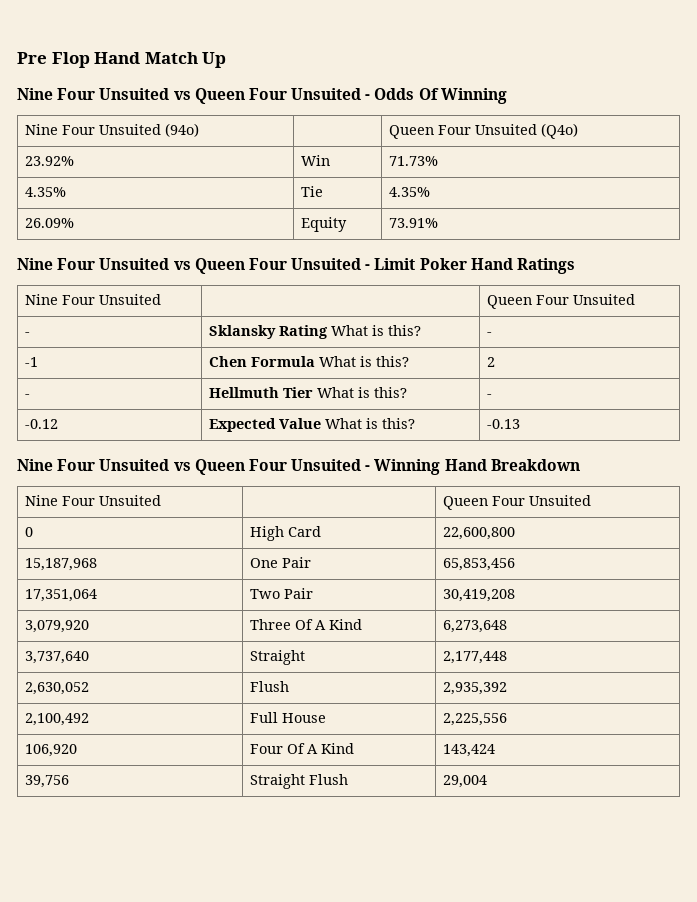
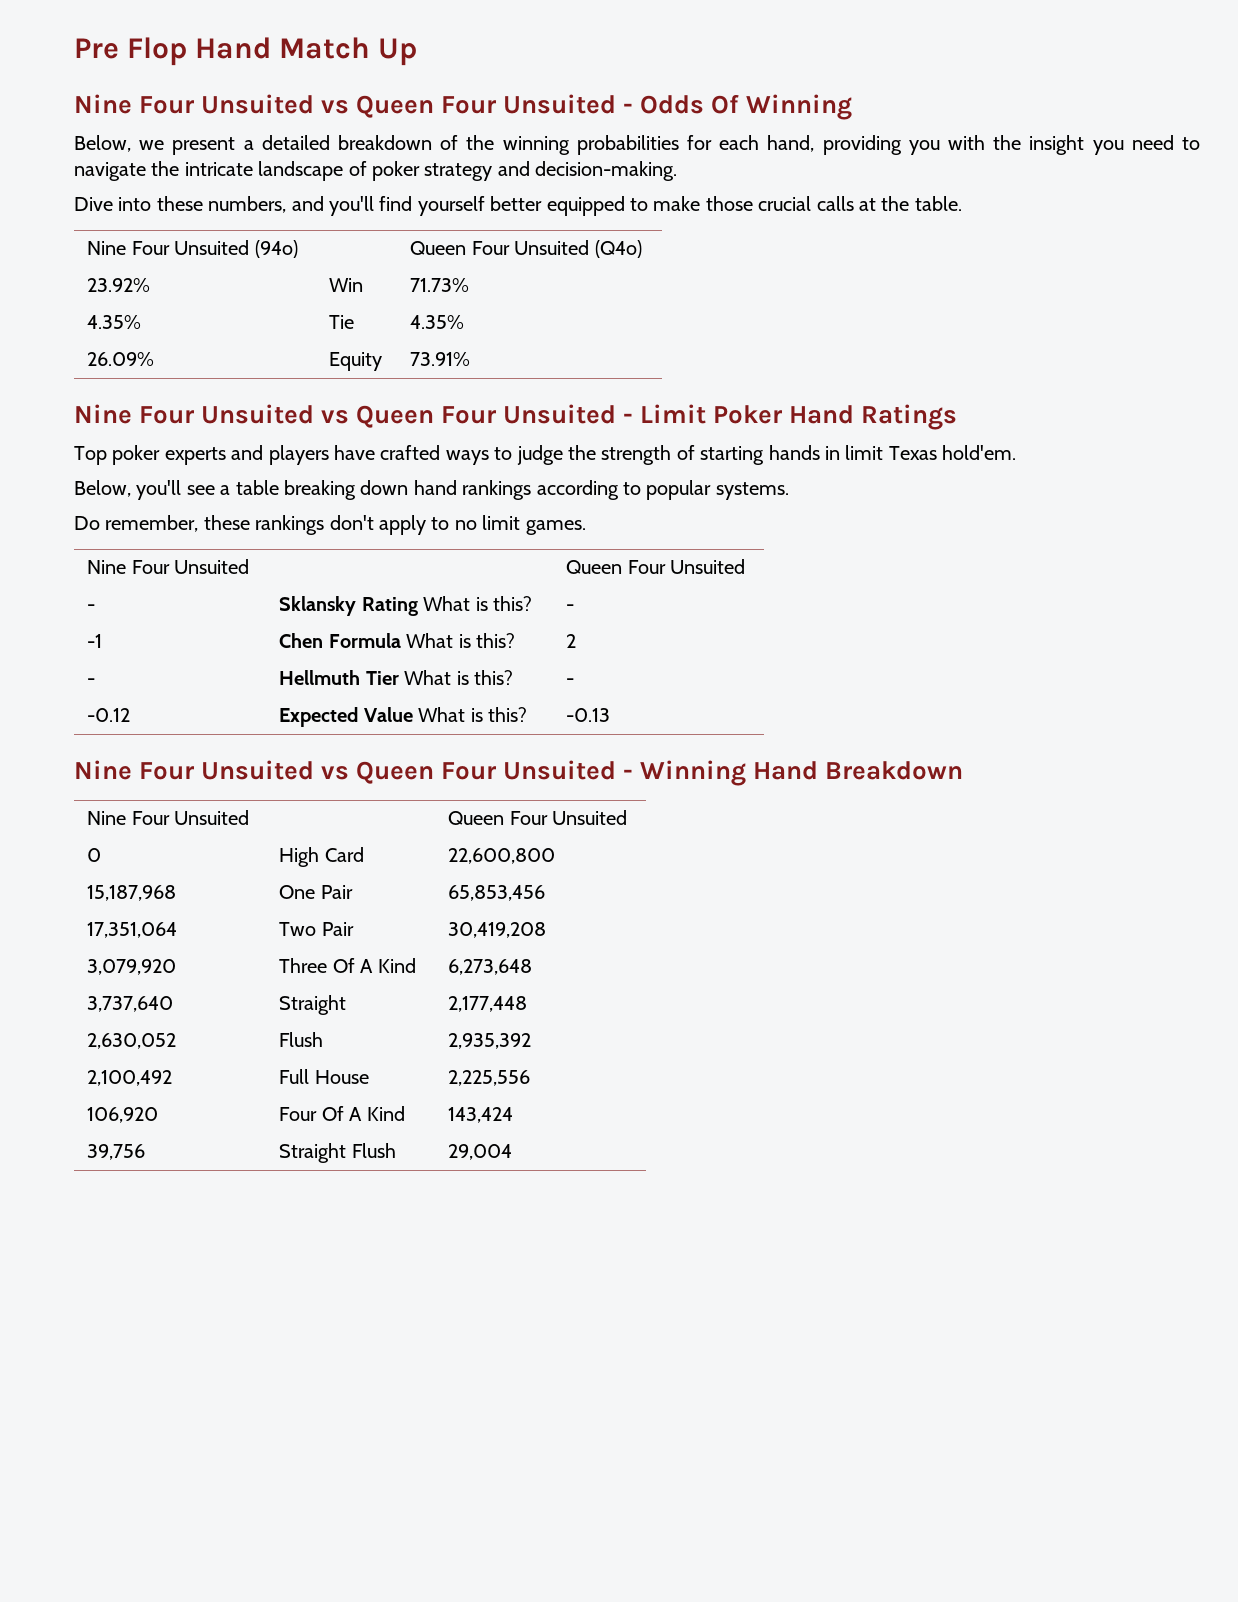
(507, 96) none -> [74,135,1201,155] [74,161,678,181] [74,196,962,216] // Below, we present a detailed breakdown of the winning probabilities for each hand, providing you with the insight you need to navigate the intricate landscape of poker strategy and decision-making. // Dive into these numbers, and you'll find yourself better equipped to make those crucial calls at the table.
(576, 266) none -> [74,445,1017,465] [74,480,789,500] [74,515,586,535] // Top poker experts and players have crafted ways to judge the strength of starting hands in limit Texas hold'em. // Below, you'll see a table breaking down hand rankings according to popular systems. // Do remember, these rankings don't apply to no limit games.

